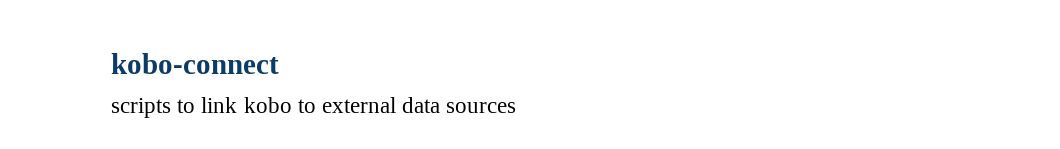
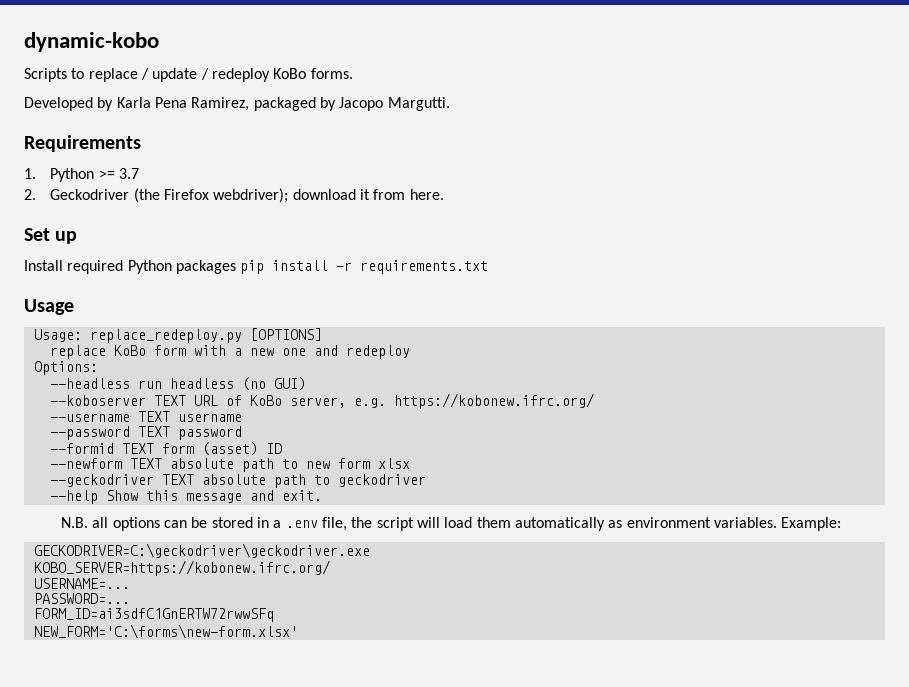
[111,53,279,74] [111,97,517,118] kobo-connect // scripts to link kobo to external data sources -> [24,32,159,52] [24,68,353,82] [24,97,450,111] [24,135,141,152] [24,168,139,182] [24,188,444,203] [24,228,78,244] [24,260,489,274] [24,299,74,315] [33,328,322,343] [49,345,410,359] [33,361,98,375] [49,377,306,391] [49,393,594,409] [49,411,242,422] [49,426,242,440] [49,442,282,456] [49,458,410,472] [49,474,426,488] [49,490,322,504] [61,517,842,531] [33,543,370,558] [33,560,330,576] [33,578,130,589] [33,593,130,604] [33,608,274,622] [33,624,298,639] dynamic-kobo // Scripts to replace / update / redeploy KoBo forms. // Developed by Karla Pena Ramirez, packaged by Jacopo Margutti. // Requirements // 1. Python >= 3.7 // 2. Geckodriver (the Firefox webdriver); download it from here. // Set up // Install required Python packages pip install -r requirements.txt // Usage // Usage: replace_redeploy.py [OPTIONS] // replace KoBo form with a new one and redeploy // Options: // --headless run headless (no GUI) // --koboserver TEXT URL of KoBo server, e.g. https://kobonew.ifrc.org/ // --username TEXT username // --password TEXT password // --formid TEXT form (asset) ID // --newform TEXT absolute path to new form xlsx // --geckodriver TEXT absolute path to geckodriver // --help Show this message and exit. // N.B. all options can be stored in a .env file, the script will load them automatically as environment variables. Example: // GECKODRIVER=C:\geckodriver\geckodriver.exe // KOBO_SERVER=https://kobonew.ifrc.org/ // USERNAME=... // PASSWORD=... // FORM_ID=ai3sdfC1GnERTW72rwwSFq // NEW_FORM='C:\forms\new-form.xlsx'

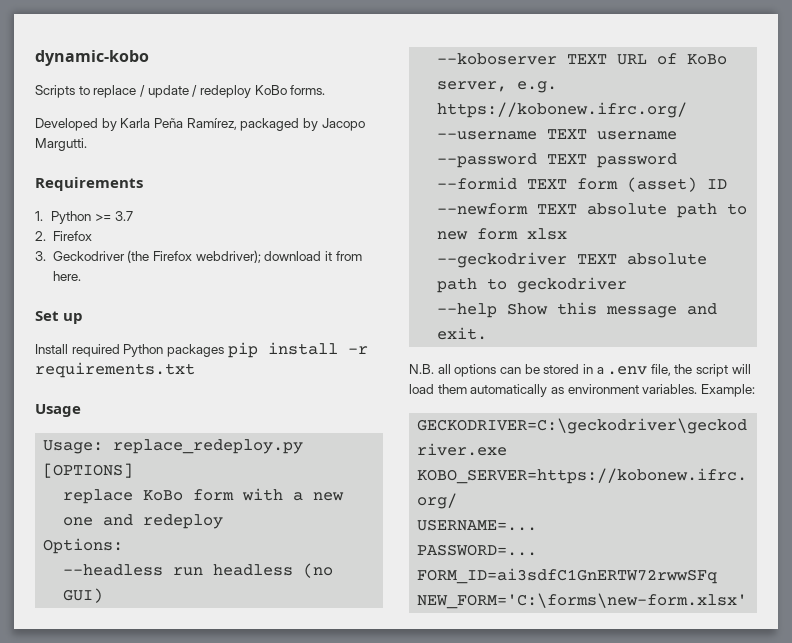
[154,97,250,111] Pena Ramirez, -> [153,118,237,130] Peña Ramírez,
(36, 194) none -> [52,231,92,241] [35,251,46,261] Firefox // 3.

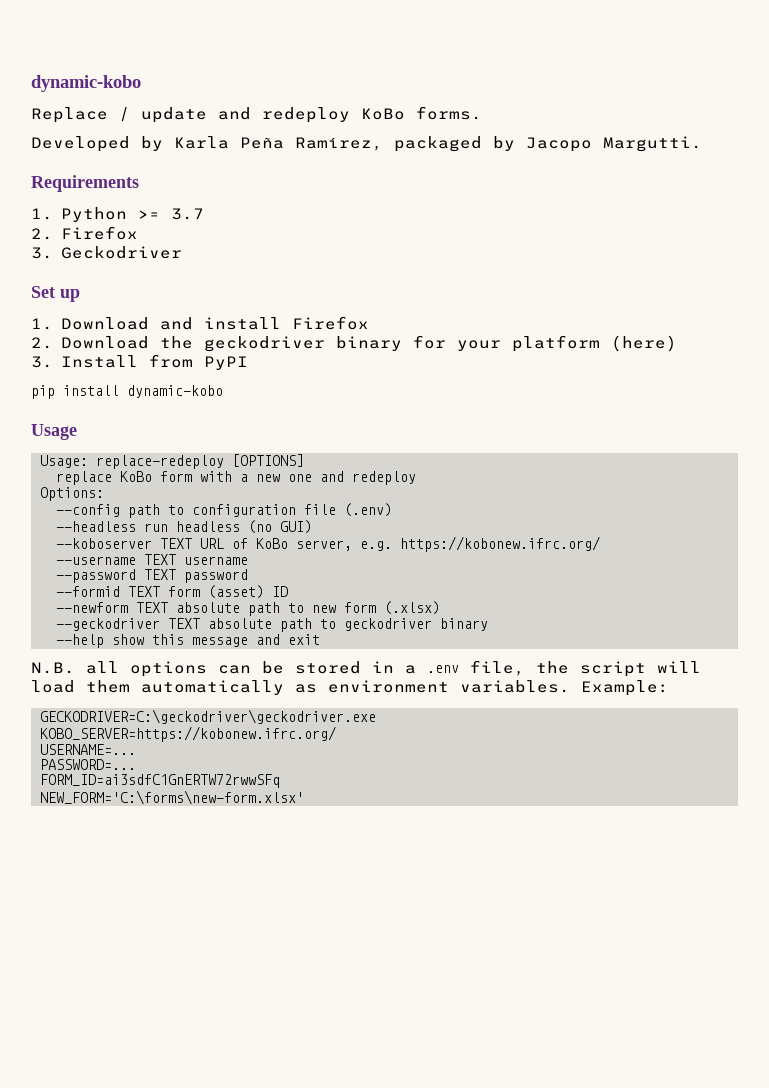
[35,50,149,66] [35,85,137,98] dynamic-kobo // Scripts to replace -> [31,75,141,92] [31,107,108,123] dynamic-kobo // Replace
[192,85,198,97] / -> [218,107,251,120] and
[127,250,362,263] [52,271,81,281] [35,311,84,324] [35,342,368,358] [35,362,195,378] (the Firefox webdriver); download it from here. // Set up // Install required Python packages pip install -r requirements.txt -> [31,286,80,302] [31,316,369,330] [31,335,677,352] [31,354,248,370] [31,385,223,399] // Set up // 1. Download and install Firefox // 2. Download the geckodriver binary for your platform (here) // 3. Install from PyPI // pip install dynamic-kobo
[113,439,304,454] replace_redeploy.py -> [96,455,224,469] replace-redeploy
(124, 546) none -> [56,503,392,518] // --config path to configuration file (.env)
[527,228,568,240] xlsx -> [384,601,440,615] (.xlsx)
(628, 285) none -> [440,618,488,631] binary
[507,303,549,315] Show -> [112,634,144,645] show
[437,327,488,340] exit. -> [288,634,320,645] exit

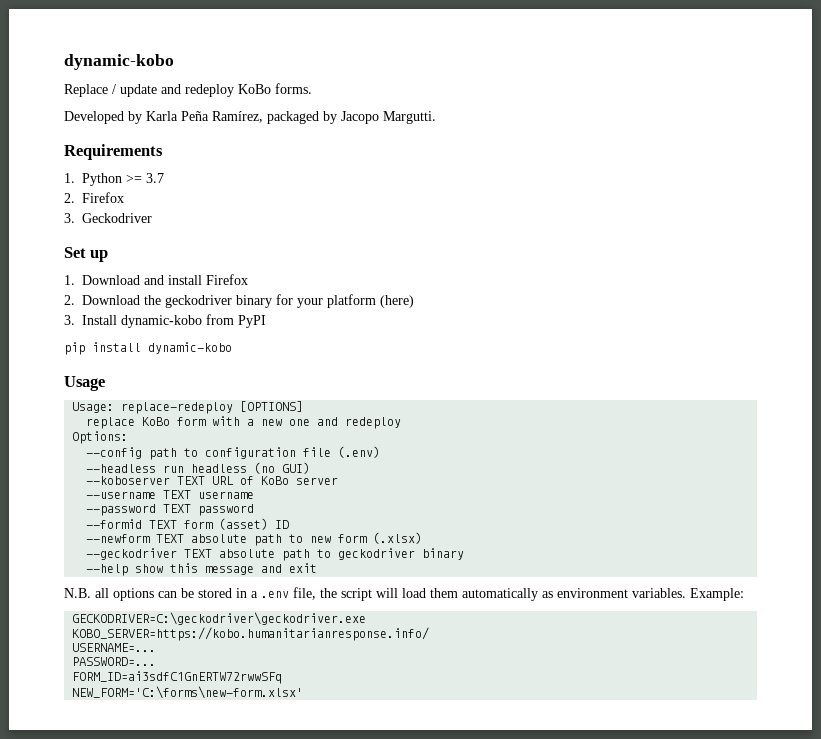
(138, 361) none -> [121,315,202,328] dynamic-kobo
[296,536,600,552] server, e.g. https://kobonew.ifrc.org/ -> [296,477,339,485] server
[40,726,336,742] KOBO_SERVER=https://kobonew.ifrc.org/ -> [72,627,430,641] KOBO_SERVER=https://kobo.humanitarianresponse.info/

